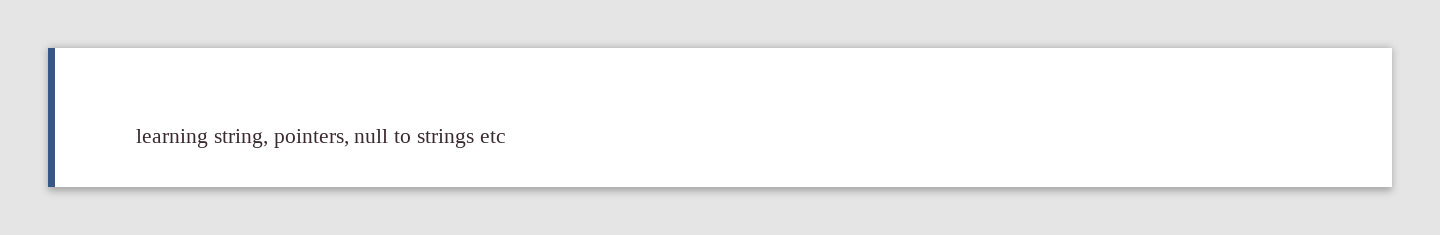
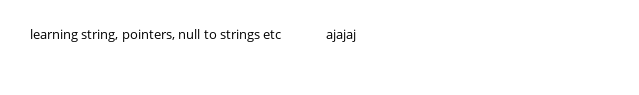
(506, 137) none -> [326,29,356,42] ajajaj

